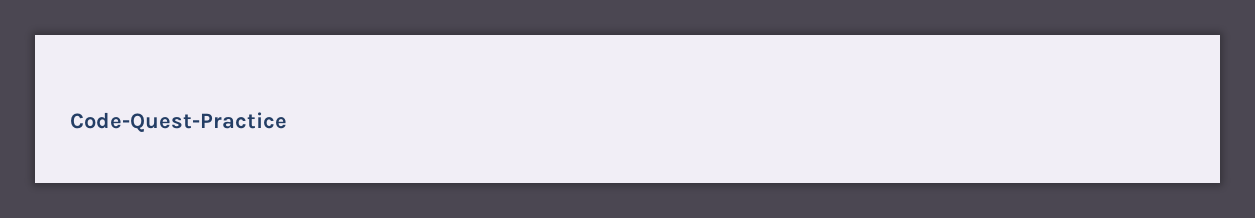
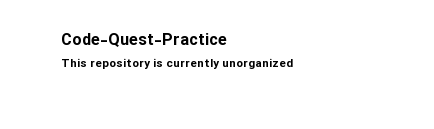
(287, 122) none -> [61,58,294,69] // This repository is currently unorganized

